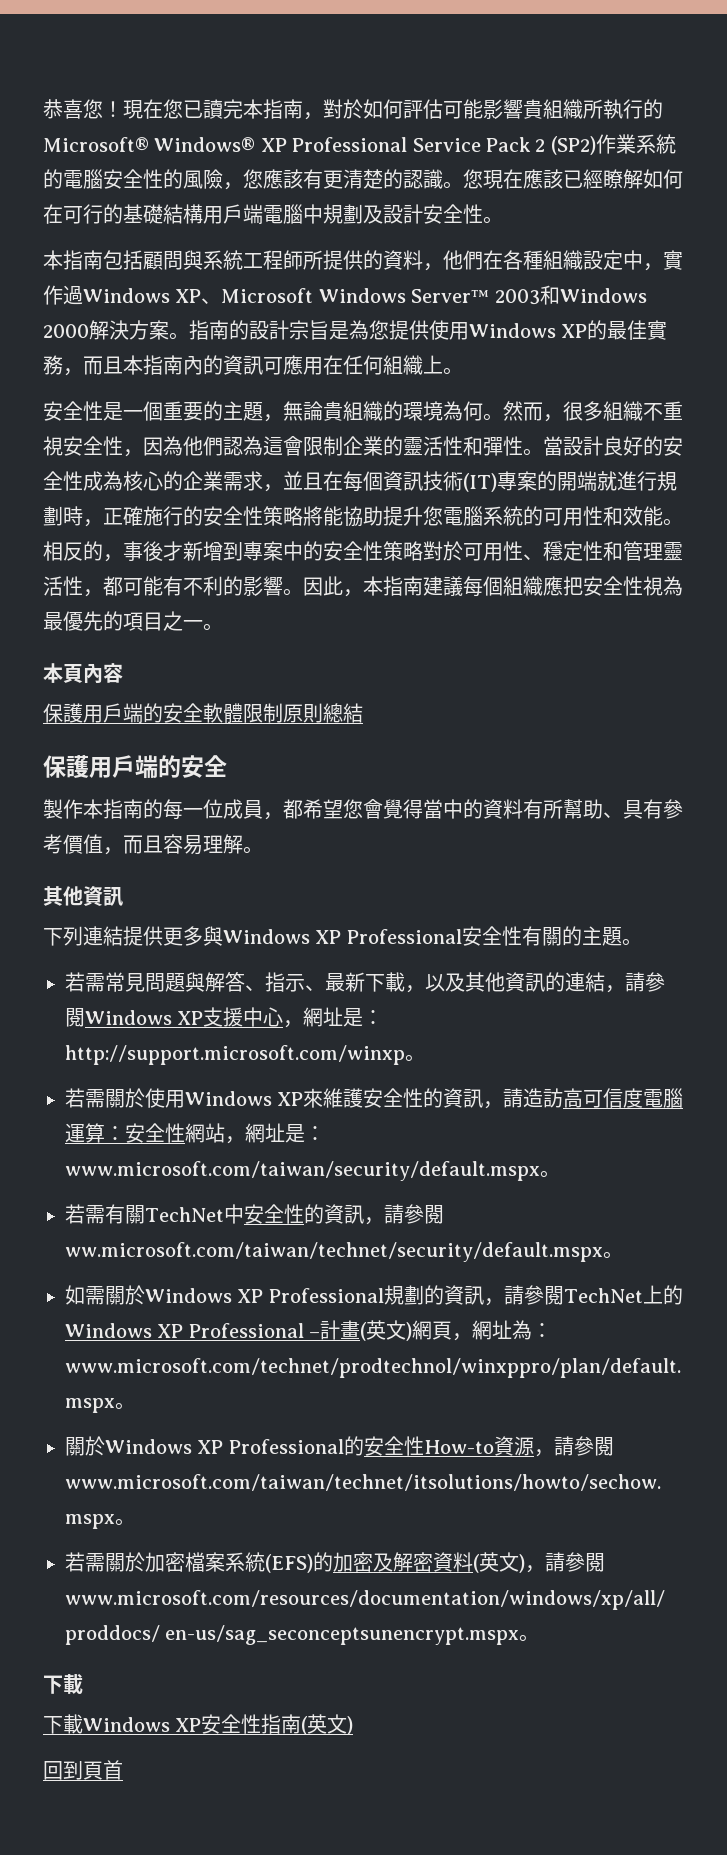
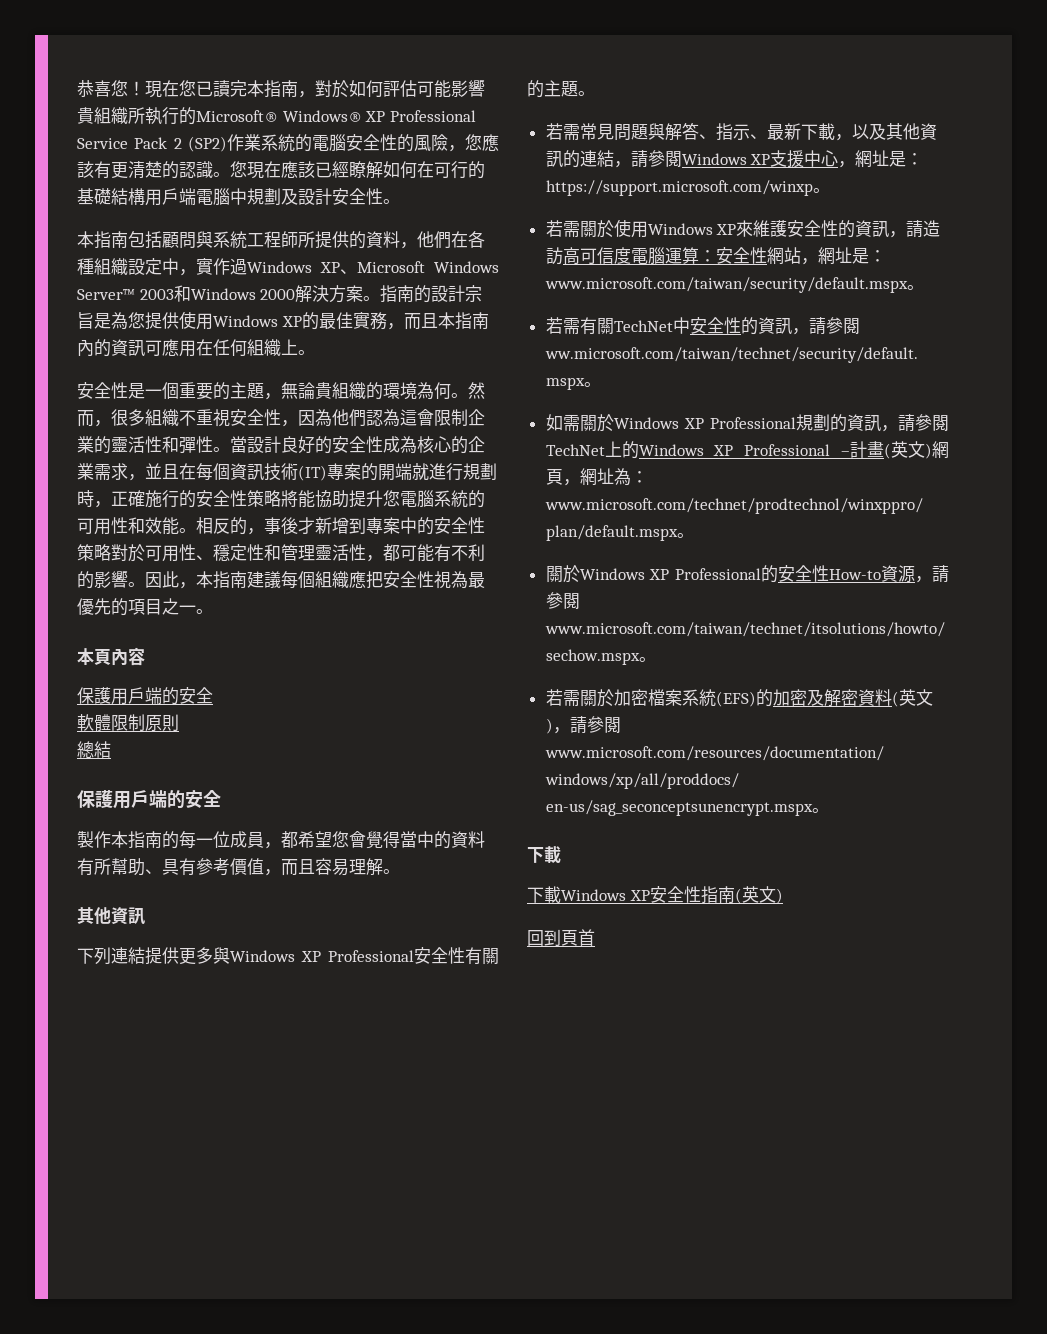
(203, 712) none -> (213, 695) //
(323, 713) none -> (179, 723) //
[65,1045,405,1065] http://support.microsoft.com/winxp -> [545,180,813,196] https://support.microsoft.com/winxp

